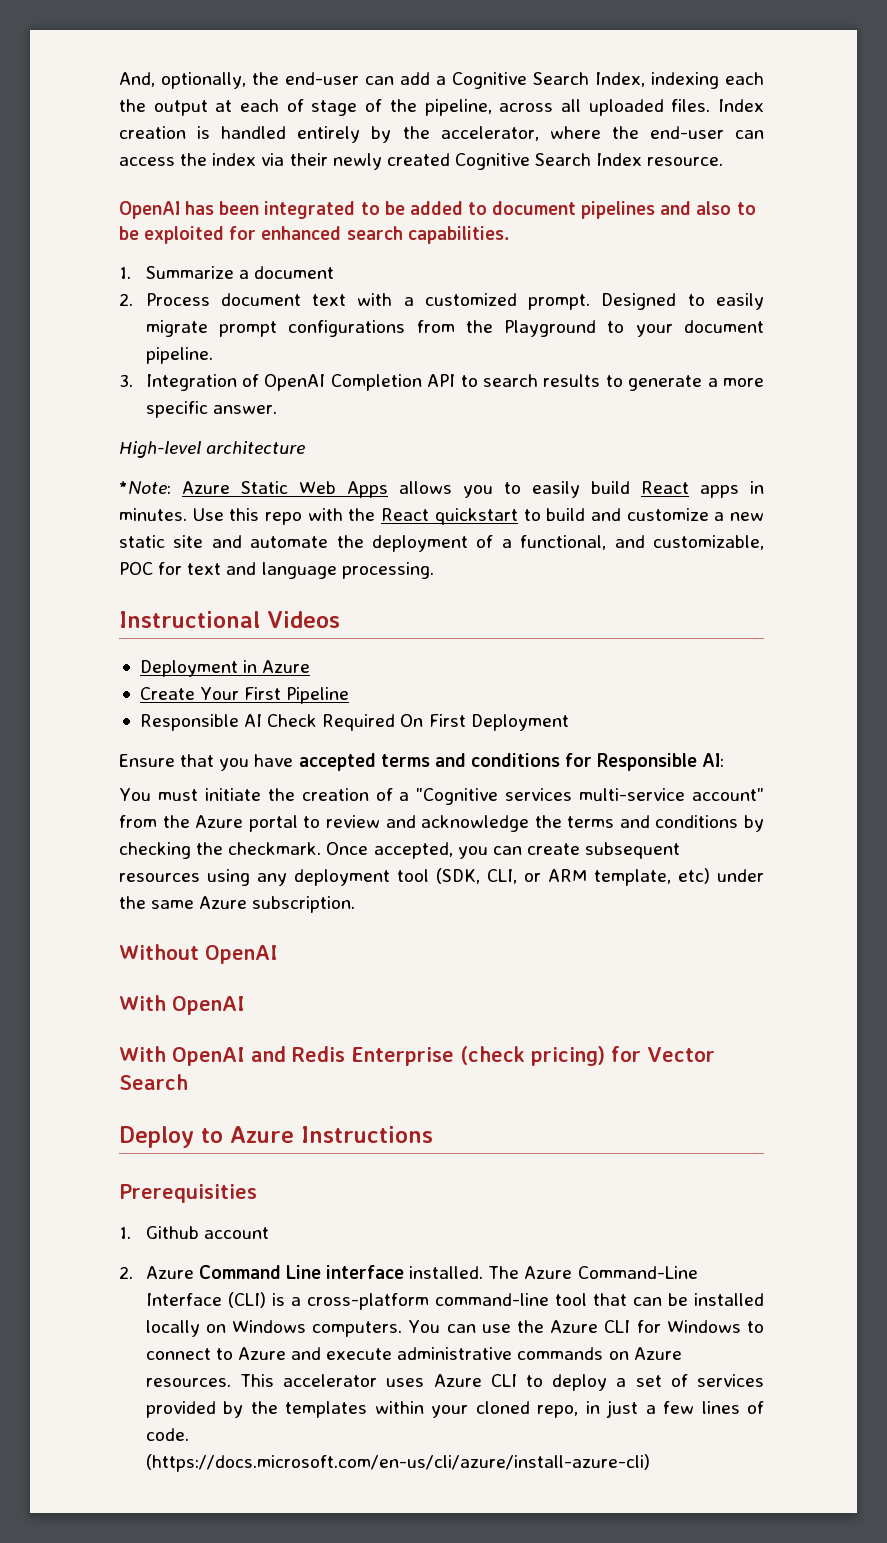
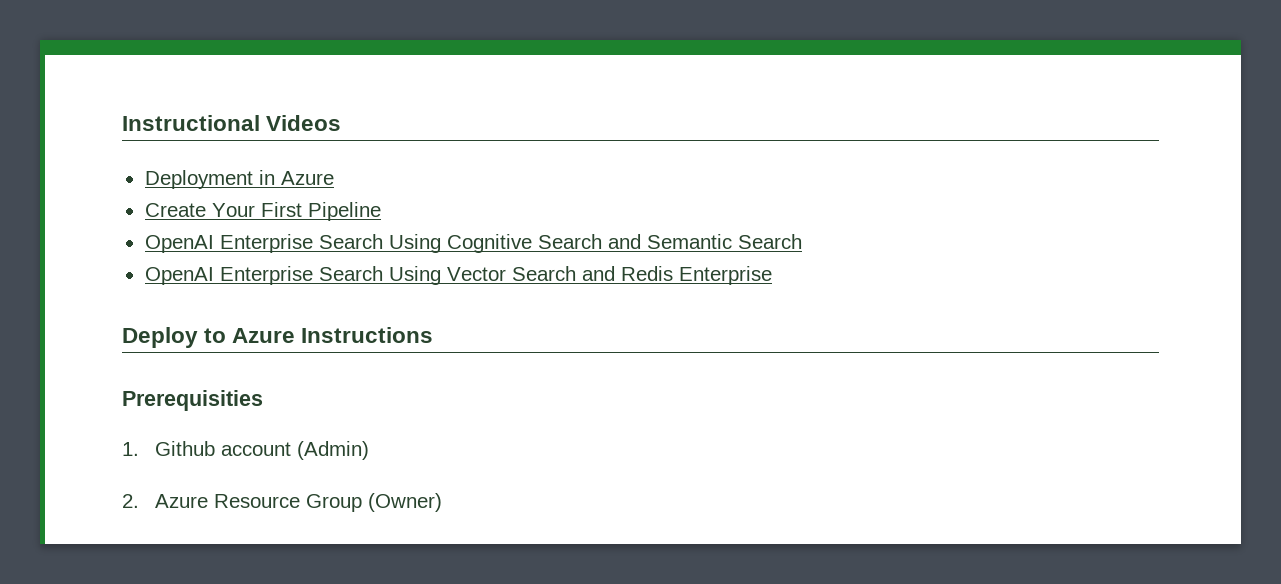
[119,72,764,89] [119,99,764,116] [119,126,765,143] [119,153,724,170] [119,201,756,219] [119,226,509,244] [119,266,334,279] [119,293,765,310] [145,320,764,337] [145,347,213,364] [119,374,765,391] [145,401,277,418] [119,441,306,458] [119,481,764,498] [119,508,764,525] [119,535,764,552] [119,562,434,579] And, optionally, the end-user can add a Cognitive Search Index, indexing each the output at each of stage of the pipeline, across all uploaded files. Index creation is handled entirely by the accelerator, where the end-user can access the index via their newly created Cognitive Search Index resource. // OpenAI has been integrated to be added to document pipelines and also to be exploited for enhanced search capabilities. // 1. Summarize a document // 2. Process document text with a customized prompt. Designed to easily migrate prompt configurations from the Playground to your document pipeline. // 3. Integration of OpenAI Completion API to search results to generate a more specific answer. // High-level architecture // *Note: Azure Static Web Apps allows you to easily build React apps in minutes. Use this repo with the React quickstart to build and customize a new static site and automate the deployment of a functional, and customizable, POC for text and language processing. // -> (122, 123) none
[139,714,569,731] [119,753,725,771] [119,788,764,805] [119,815,764,832] [119,842,681,859] [119,868,764,886] [119,896,356,913] [119,944,278,964] [119,995,245,1015] [119,1046,715,1066] [119,1074,188,1090] Responsible AI Check Required On First Deployment // Ensure that you have accepted terms and conditions for Responsible AI: // You must initiate the creation of a "Cognitive services multi-service account" from the Azure portal to review and acknowledge the terms and conditions by checking the checkmark. Once accepted, you can create subsequent resources using any deployment tool (SDK, CLI, or ARM template, etc) under the same Azure subscription. // Without OpenAI // With OpenAI // With OpenAI and Redis Enterprise (check pricing) for Vector Search -> [144,234,802,253] [144,266,772,285] OpenAI Enterprise Search Using Cognitive Search and Semantic Search // OpenAI Enterprise Search Using Vector Search and Redis Enterprise
(269, 1233) none -> [296,441,369,460] (Admin)
[198,1265,698,1279] [145,1292,764,1310] [145,1320,764,1337] [145,1347,682,1360] [145,1374,764,1391] [145,1400,764,1418] [145,1428,189,1441] [145,1454,650,1472] Command Line interface installed. The Azure Command-Line Interface (CLI) is a cross-platform command-line tool that can be installed locally on Windows computers. You can use the Azure CLI for Windows to connect to Azure and execute administrative commands on Azure resources. This accelerator uses Azure CLI to deploy a set of services provided by the templates within your cloned repo, in just a few lines of code. // (https://docs.microsoft.com/en-us/cli/azure/install-azure-cli) -> [213,493,442,512] Resource Group (Owner)

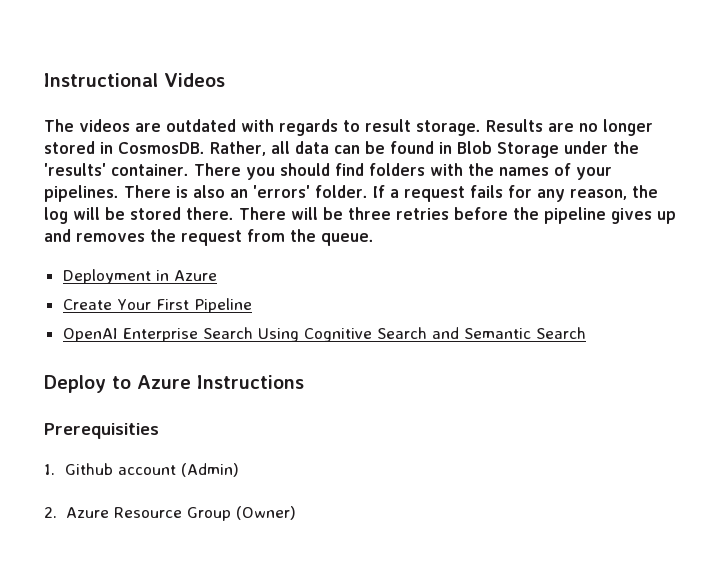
(342, 123) none -> [44,119,653,136] [44,141,639,158] [44,163,612,180] [44,185,658,202] [44,207,676,224] [44,229,374,246] // The videos are outdated with regards to result storage. Results are no longer stored in CosmosDB. Rather, all data can be found in Blob Storage under the 'results' container. There you should find folders with the names of your pipelines. There is also an 'errors' folder. If a request fails for any reason, the log will be stored there. There will be three retries before the pipeline gives up and removes the request from the queue.
[144,266,772,285] // OpenAI Enterprise Search Using Vector Search and Redis Enterprise -> (586, 333) none

